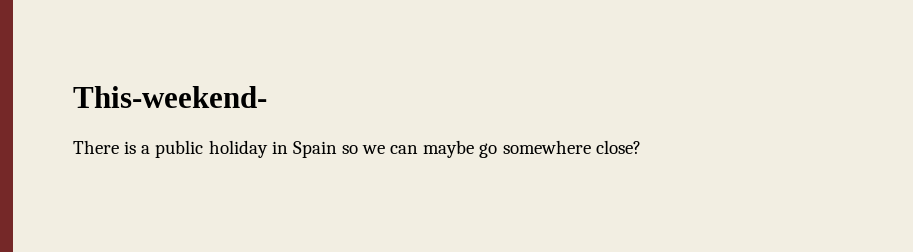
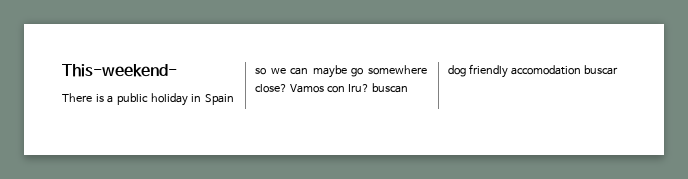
(641, 147) none -> [289,83,408,93] [448,64,618,78] Vamos con Iru? buscan dog friendly accomodation buscar

